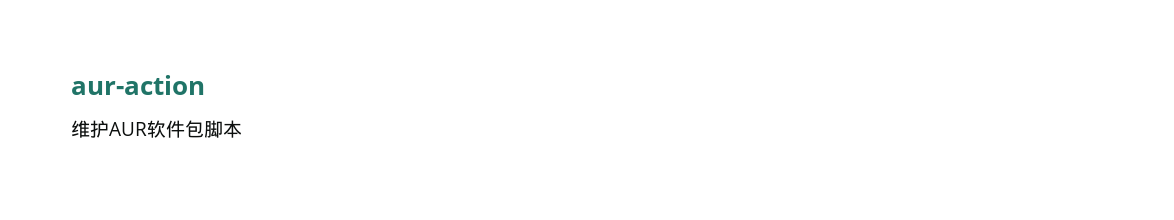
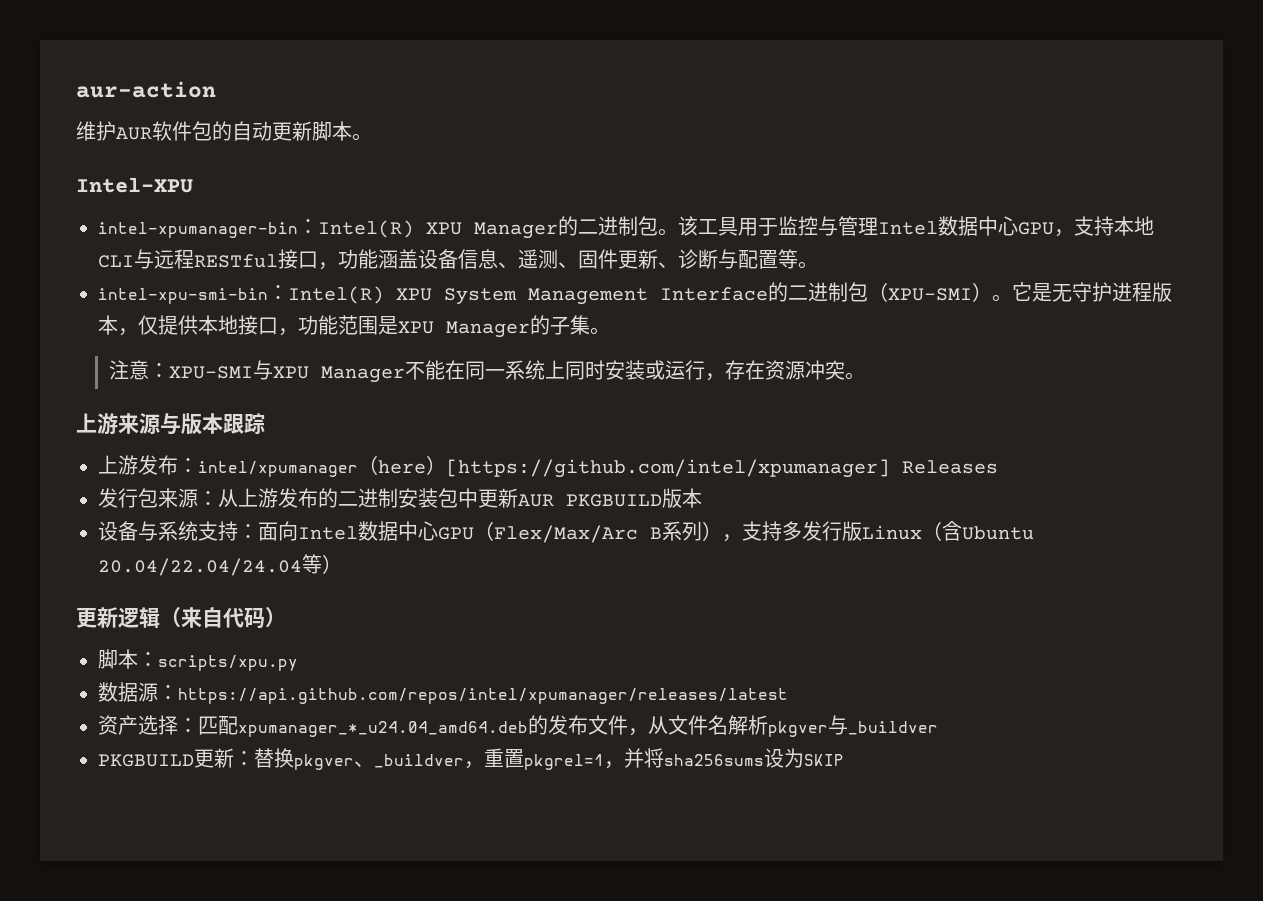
[204,120,242,138] 脚本 -> [212,121,372,141] [76,177,193,193] [98,216,1154,239] [98,249,818,270] [98,282,1172,305] [98,315,610,338] [108,360,865,383] [76,413,265,435] [98,455,998,478] [98,488,702,508] [98,521,1034,543] [98,554,342,576] [76,607,286,629] [98,649,298,671] [98,682,788,704] [98,715,938,737] [98,748,844,770] 的自动更新脚本。 // Intel-XPU // intel-xpumanager-bin：Intel(R) XPU Manager的二进制包。该工具用于监控与管理Intel数据中心GPU，支持本地CLI与远程RESTful接口，功能涵盖设备信息、遥测、固件更新、诊断与配置等。 // intel-xpu-smi-bin：Intel(R) XPU System Management Interface的二进制包（XPU-SMI）。它是无守护进程版本，仅提供本地接口，功能范围是XPU Manager的子集。 // 注意：XPU-SMI与XPU Manager不能在同一系统上同时安装或运行，存在资源冲突。 // 上游来源与版本跟踪 // 上游发布：intel/xpumanager（here）[https://github.com/intel/xpumanager] Releases // 发行包来源：从上游发布的二进制安装包中更新AUR PKGBUILD版本 // 设备与系统支持：面向Intel数据中心GPU（Flex/Max/Arc B系列），支持多发行版Linux（含Ubuntu 20.04/22.04/24.04等） // 更新逻辑（来自代码） // 脚本：scripts/xpu.py // 数据源：https://api.github.com/repos/intel/xpumanager/releases/latest // 资产选择：匹配xpumanager_*_u24.04_amd64.deb的发布文件，从文件名解析pkgver与_buildver // PKGBUILD更新：替换pkgver、_buildver，重置pkgrel=1，并将sha256sums设为SKIP

